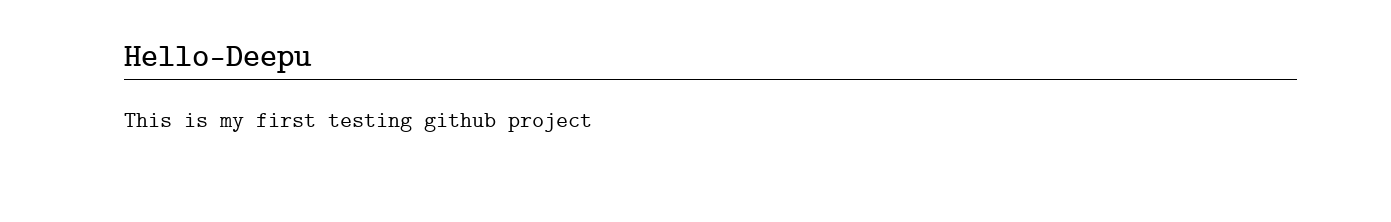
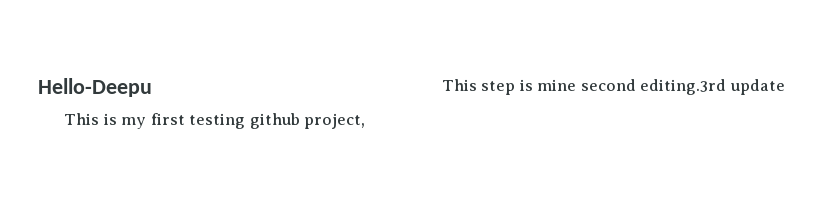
[508,113,592,132] project -> [303,113,365,129] [442,79,785,95] project, This step is mine second editing.3rd update

